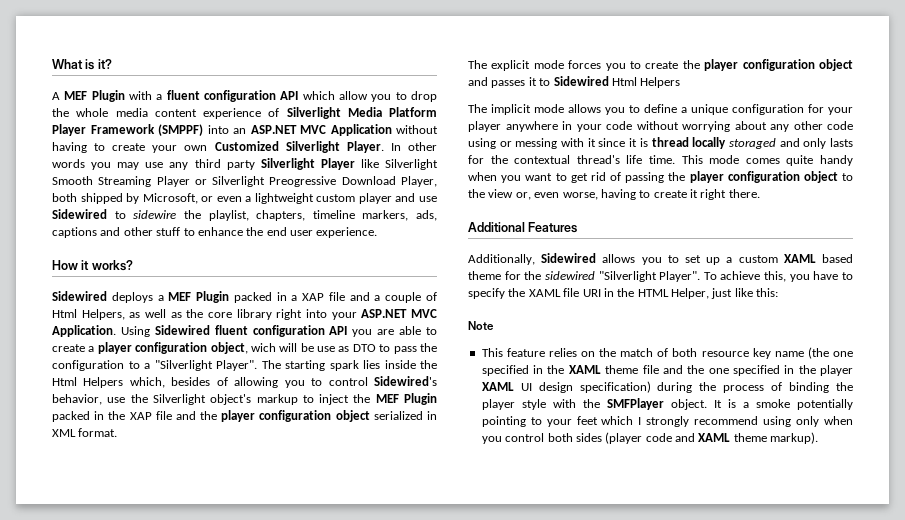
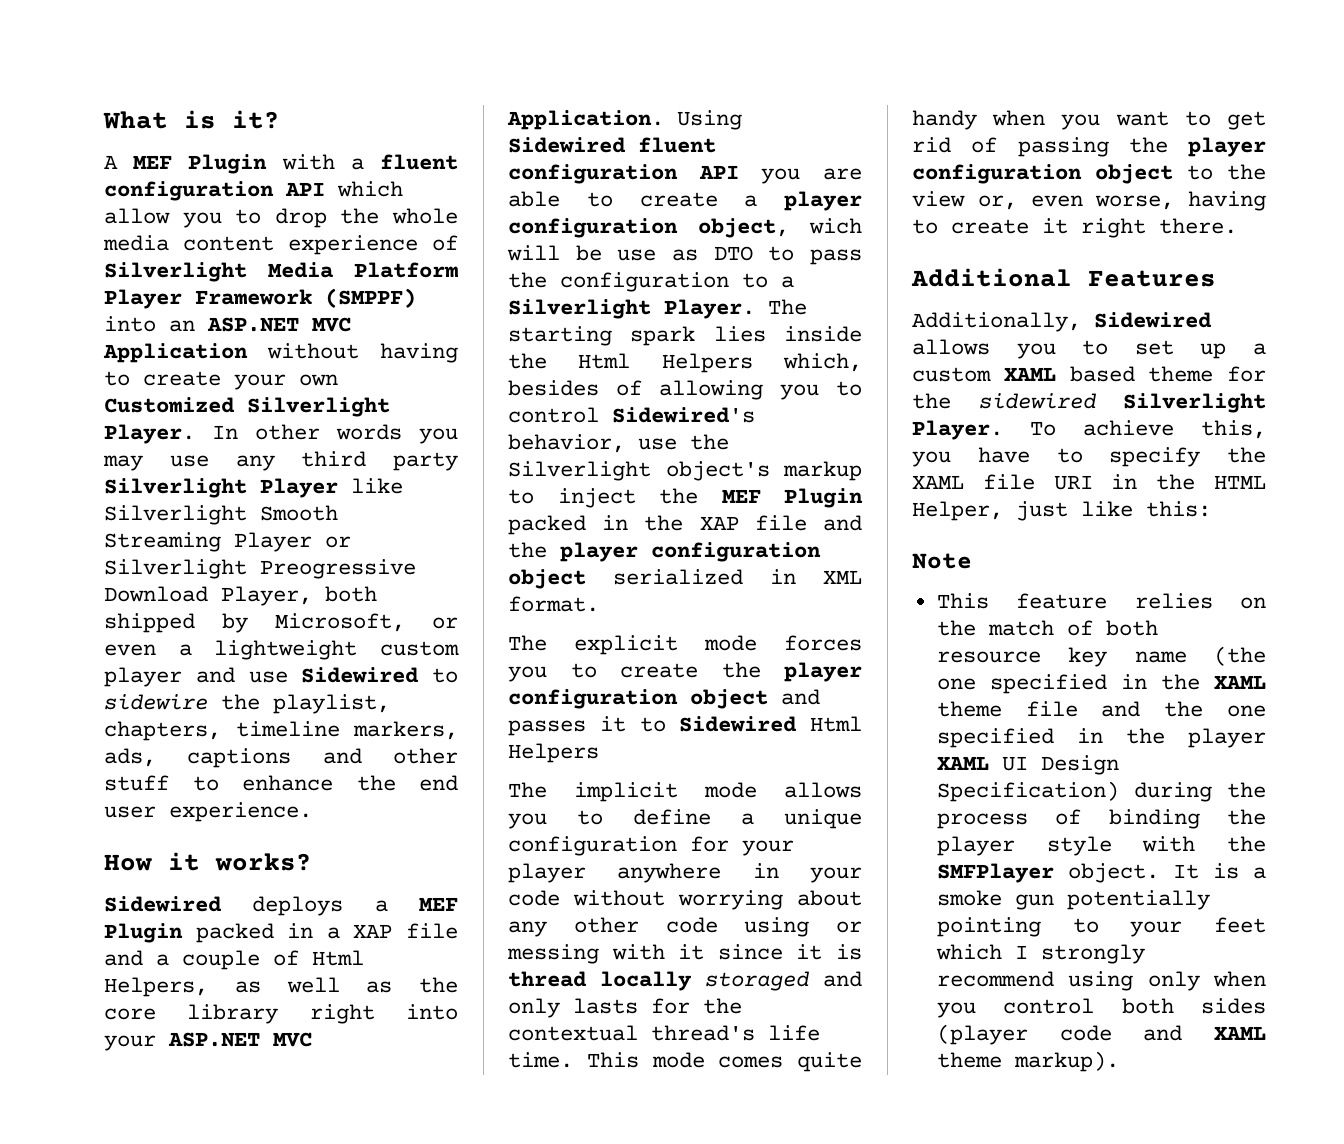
[154,360,257,371] "Silverlight Player". -> [508,299,755,319] Silverlight Player.
[598,271,701,282] "Silverlight Player". -> [1123,393,1266,413] [912,420,1003,440] Silverlight Player.
[538,381,651,393] design specification) -> [1040,755,1119,775] [936,781,1119,802] Design Specification)
(790, 403) none -> [1014,894,1054,910] gun

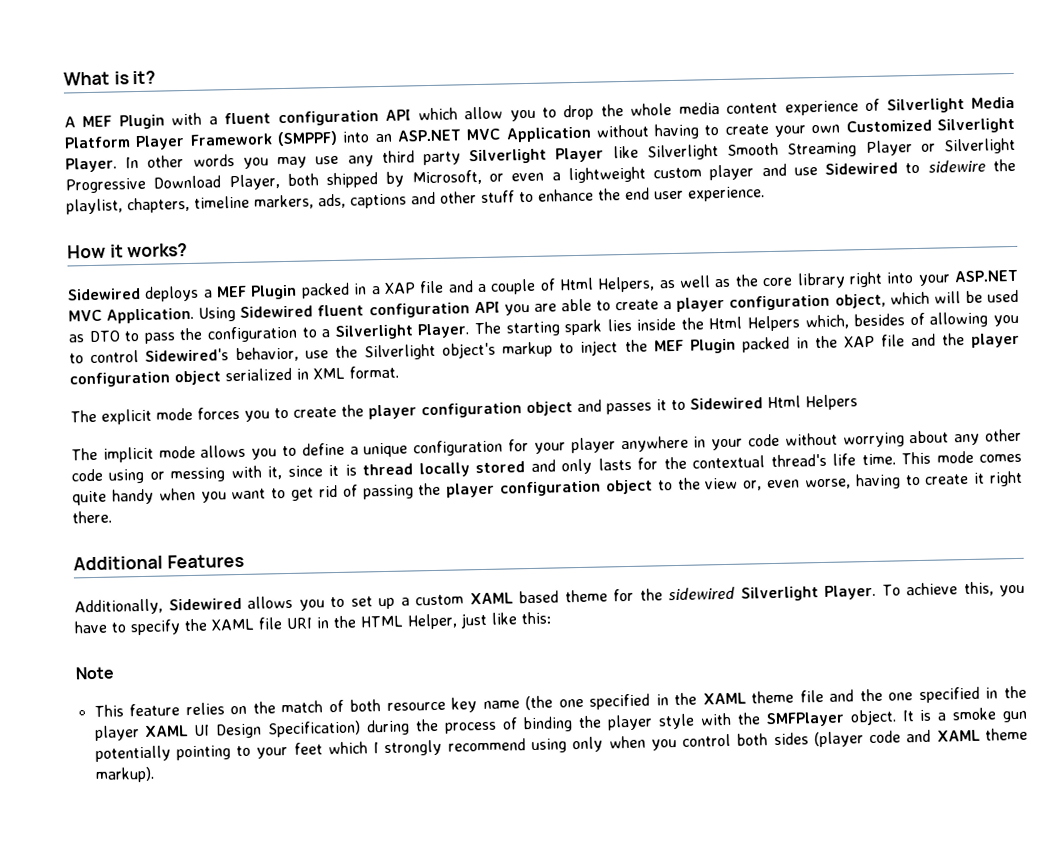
[260,559,416,579] Preogressive -> [65,177,146,194] Progressive
[809,218,862,234] wich -> [889,291,930,305] which
[617,249,657,261] use -> [986,289,1019,303] used
[678,944,705,960] it -> [267,466,283,480] it,
[705,971,809,991] storaged -> [475,461,526,474] stored

